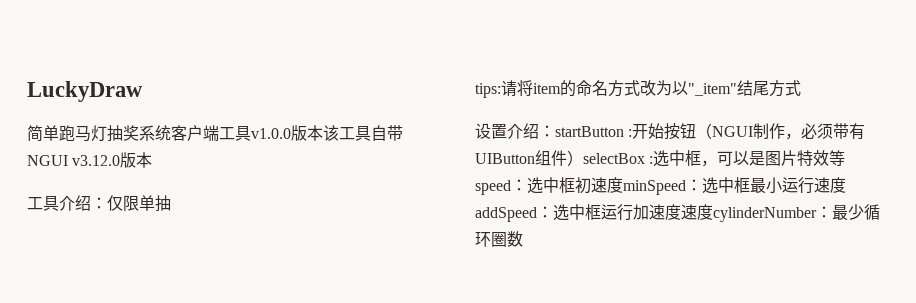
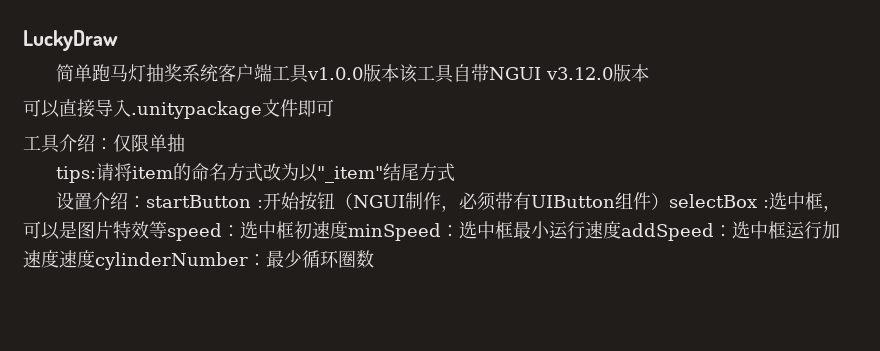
(153, 160) none -> [23,99,334,119] // 可以直接导入.unitypackage文件即可

